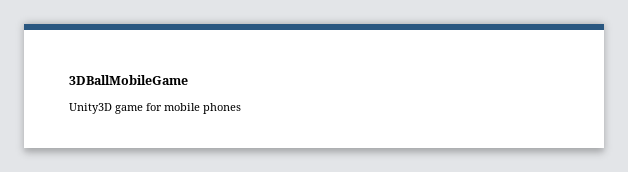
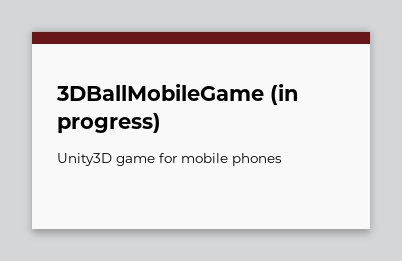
(188, 80) none -> [270,84,299,105] [57,113,161,133] (in progress)

